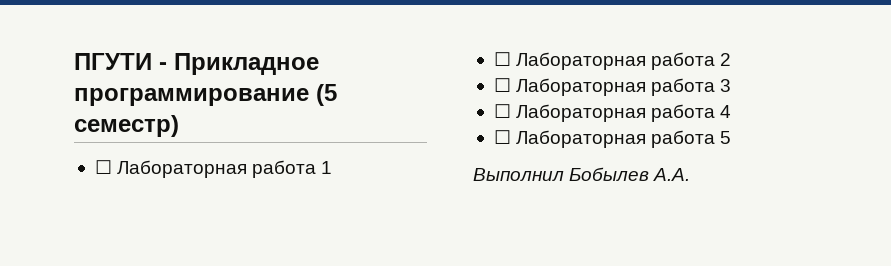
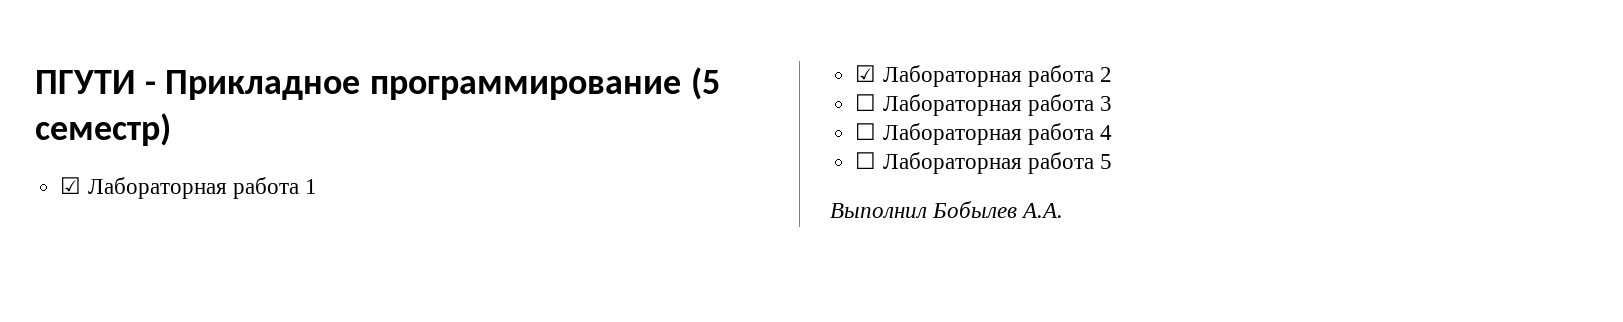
[94,160,112,174] ☐ -> [60,177,82,194] ☑
[493,52,511,66] ☐ -> [855,65,877,82] ☑

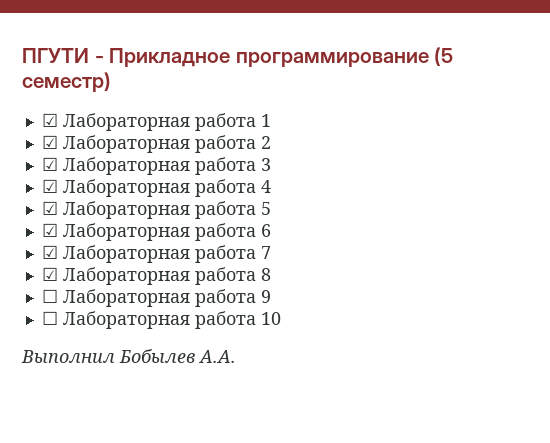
[855,94,877,111] ☐ -> [41,157,58,171] ☑
[855,123,877,140] ☐ -> [41,179,58,193] ☑
[855,152,877,169] ☐ -> [41,201,58,215] ☑
(1112, 161) none -> [41,223,271,241] [41,245,271,263] [41,267,271,285] [41,289,271,307] [41,311,281,329] // ☑ Лабораторная работа 6 // ☑ Лабораторная работа 7 // ☑ Лабораторная работа 8 // ☐ Лабораторная работа 9 // ☐ Лабораторная работа 10

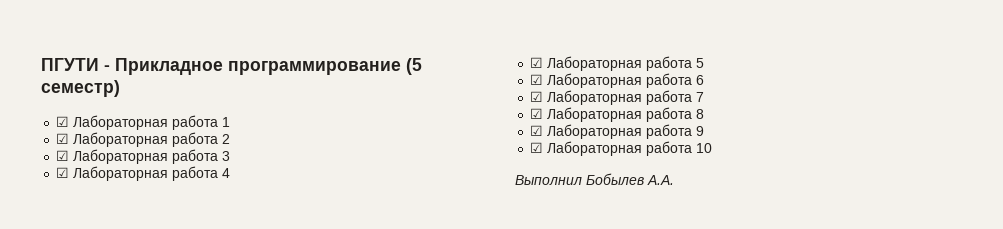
[41,289,58,303] ☐ -> [530,125,544,136] ☑
[41,311,58,325] ☐ -> [530,142,544,153] ☑

